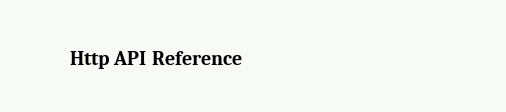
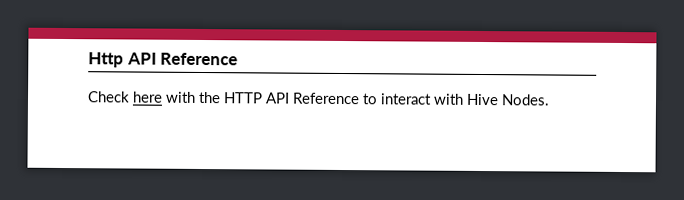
(242, 58) none -> [87,91,550,106] // Check here with the HTTP API Reference to interact with Hive Nodes.

